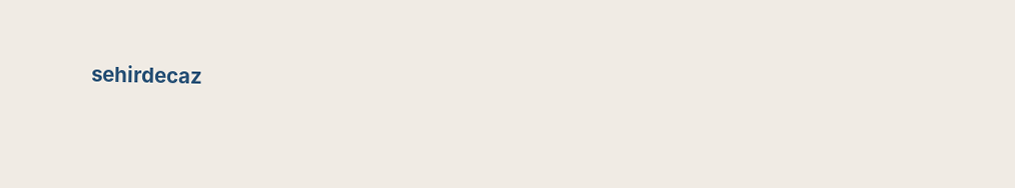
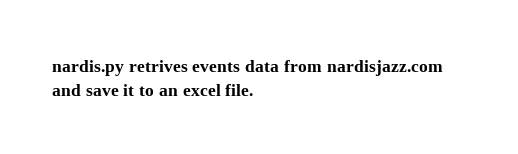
[91,64,203,84] sehirdecaz -> [52,60,443,76] [52,84,254,96] nardis.py retrives events data from nardisjazz.com and save it to an excel file.

